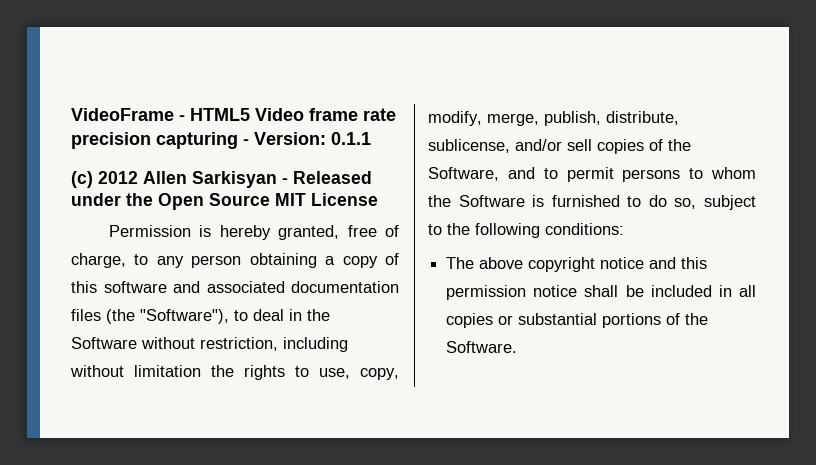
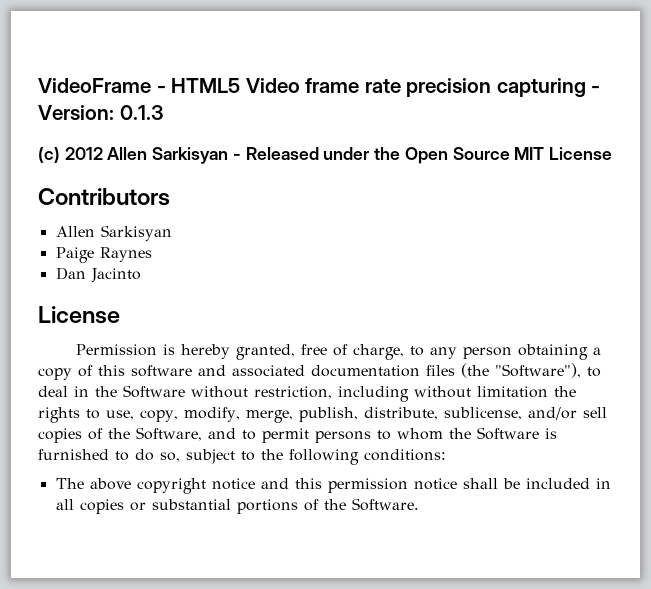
[331,132,371,145] 0.1.1 -> [119,105,164,120] 0.1.3
(378, 199) none -> [38,188,170,206] [55,225,172,241] [55,247,152,263] [55,267,141,283] [38,306,120,324] // Contributors // Allen Sarkisyan // Paige Raynes // Dan Jacinto // License

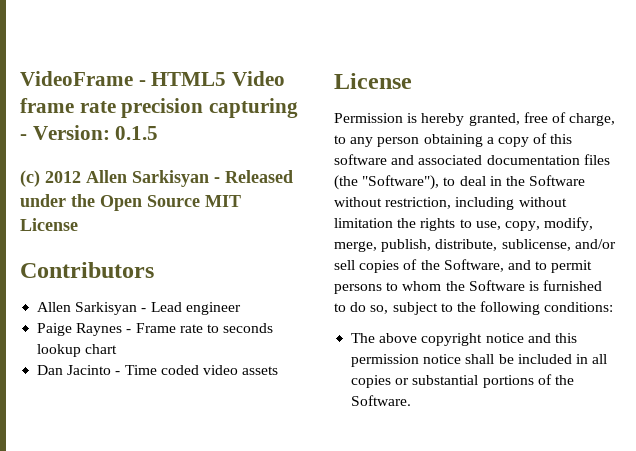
[119,105,164,120] 0.1.3 -> [115,126,159,140] 0.1.5
(172, 233) none -> [141,302,241,315] - Lead engineer
[55,267,141,283] // Dan Jacinto -> [126,323,274,333] [37,344,118,357] [37,365,279,375] - Frame rate to seconds lookup chart // Dan Jacinto - Time coded video assets

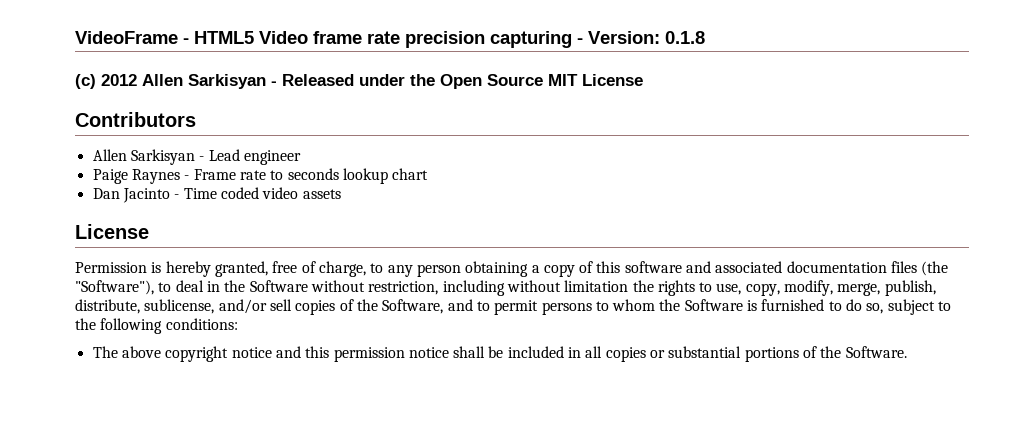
[115,126,159,140] 0.1.5 -> [665,31,705,44] 0.1.8

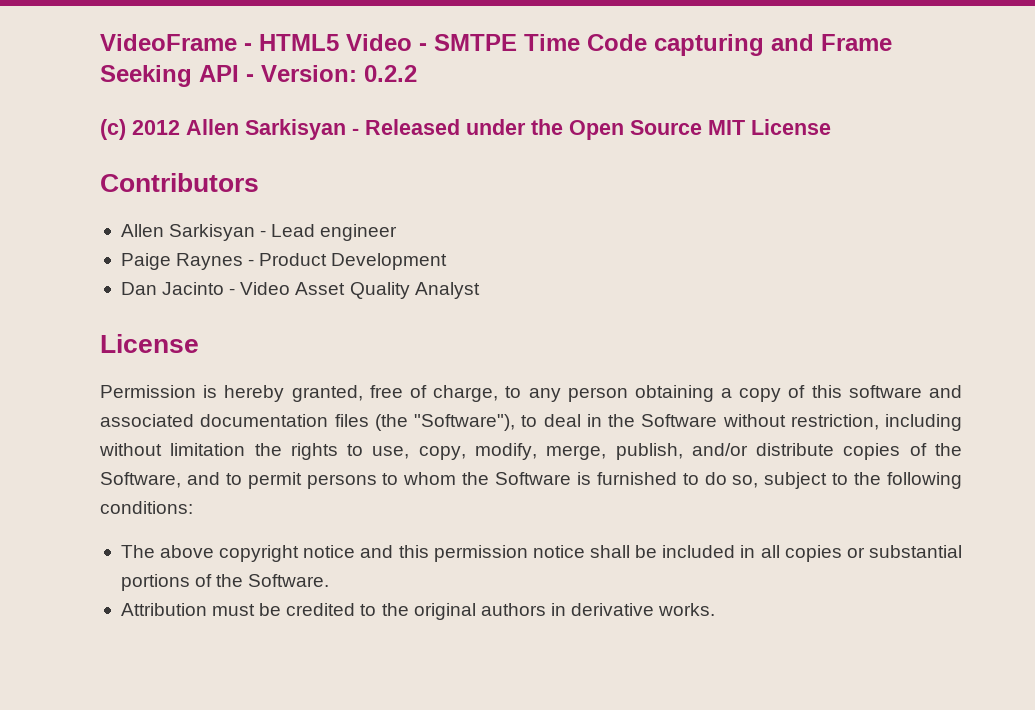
[313,31,572,48] frame rate precision capturing -> [419,34,892,56] [100,65,239,87] - SMTPE Time Code capturing and Frame Seeking API
[665,31,705,44] 0.1.8 -> [364,65,417,82] 0.2.2
[193,168,429,184] Frame rate to seconds lookup chart -> [259,253,448,270] Product Development
[183,187,341,199] Time coded video assets -> [240,282,480,299] Video Asset Quality Analyst
[75,299,292,314] distribute, sublicense, and/or sell -> [691,443,835,456] and/or distribute
(907, 352) none -> [120,603,716,620] // Attribution must be credited to the original authors in derivative works.

